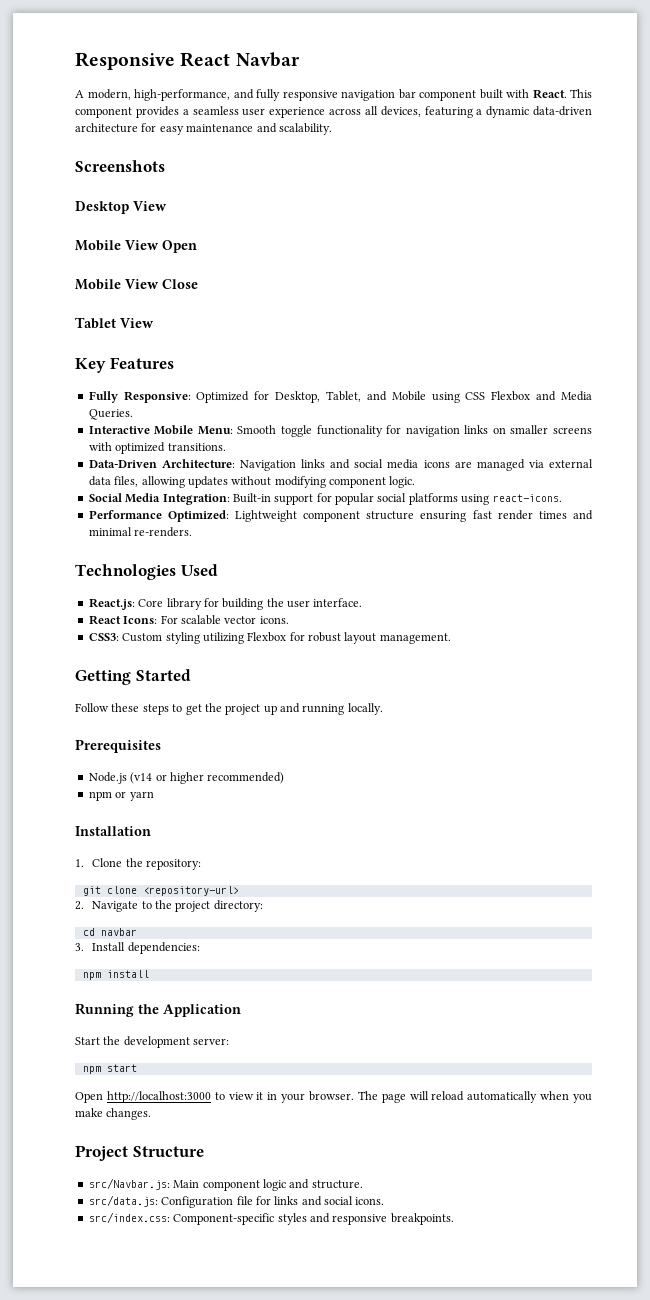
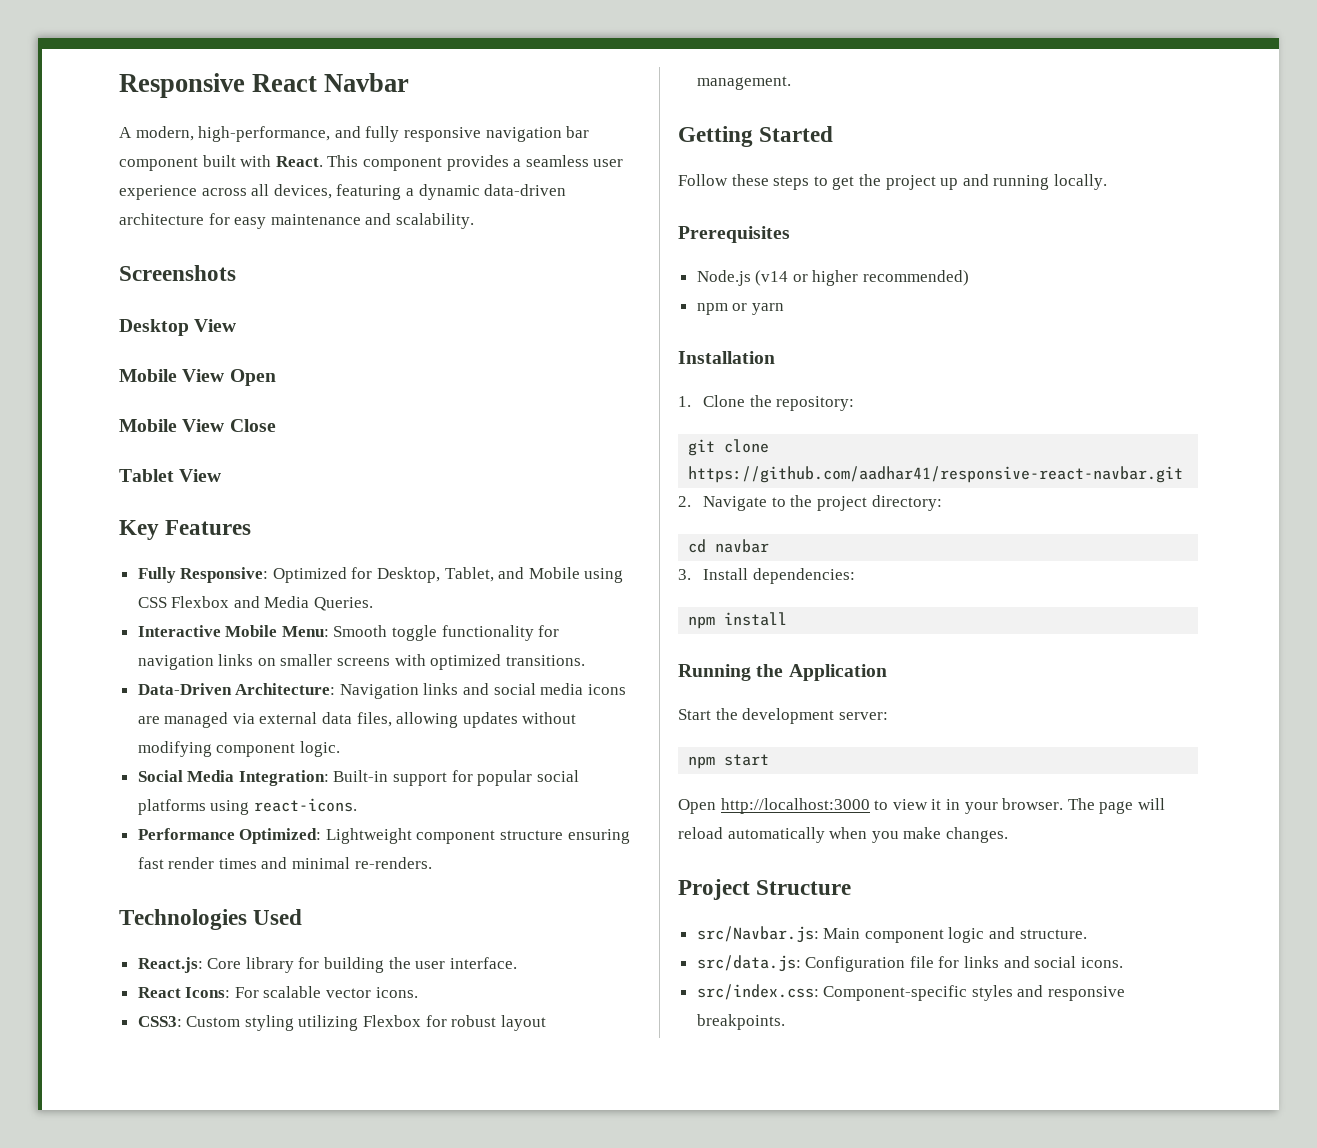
[142,886,239,896] <repository-url> -> [688,466,1184,483] https://github.com/aadhar41/responsive-react-navbar.git

